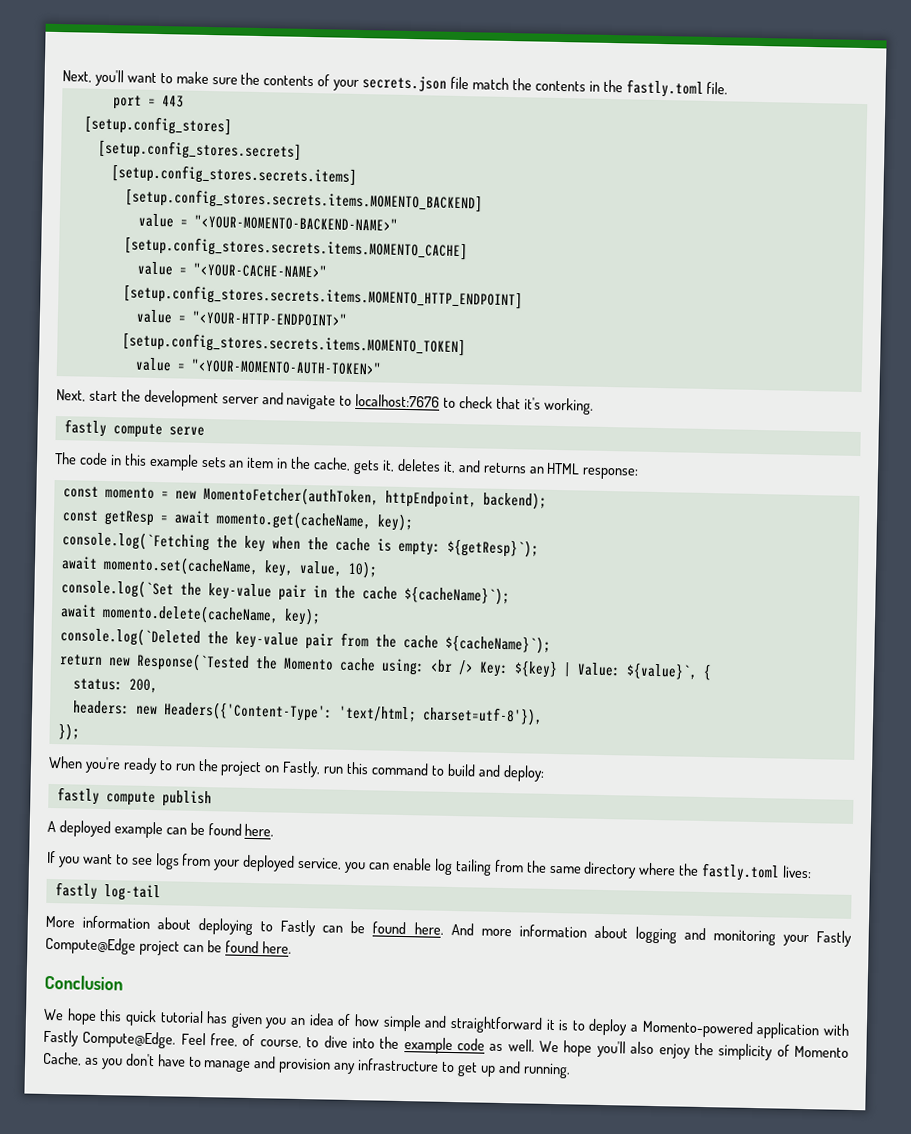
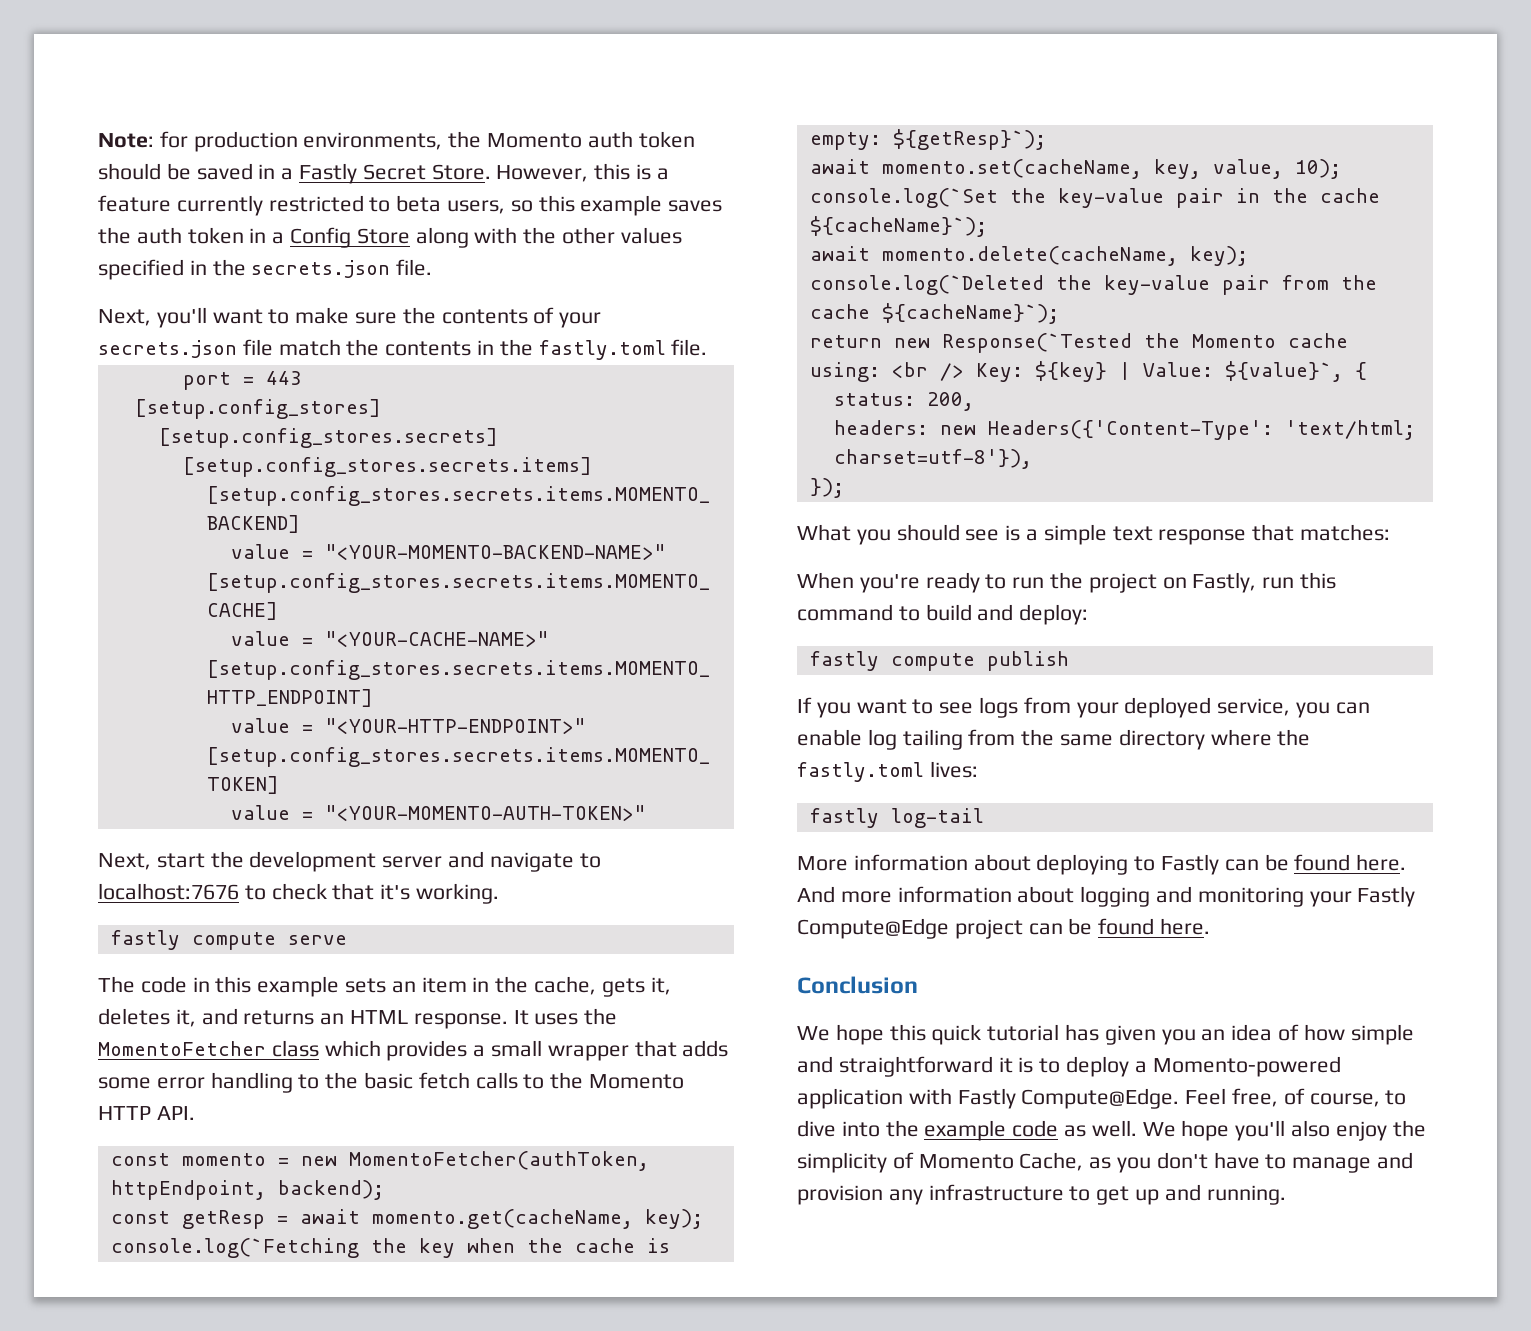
(62, 76) none -> [98,131,695,152] [98,163,669,184] [98,195,723,216] [98,227,682,248] [98,259,433,280] Note: for production environments, the Momento auth token should be saved in a Fastly Secret Store. However, this is a feature currently restricted to beta users, so this example saves the auth token in a Config Store along with the other values specified in the secrets.json file. //
[582,467,639,480] response: -> [413,1008,618,1029] [98,1040,729,1061] [98,1072,685,1093] [98,1106,195,1120] response. It uses the MomentoFetcher class which provides a small wrapper that adds some error handling to the basic fetch calls to the Momento HTTP API.
(80, 732) none -> [797,524,1391,545] // What you should see is a simple text response that matches:
[47,820,275,839] // A deployed example can be found here. -> (1069, 661) none

